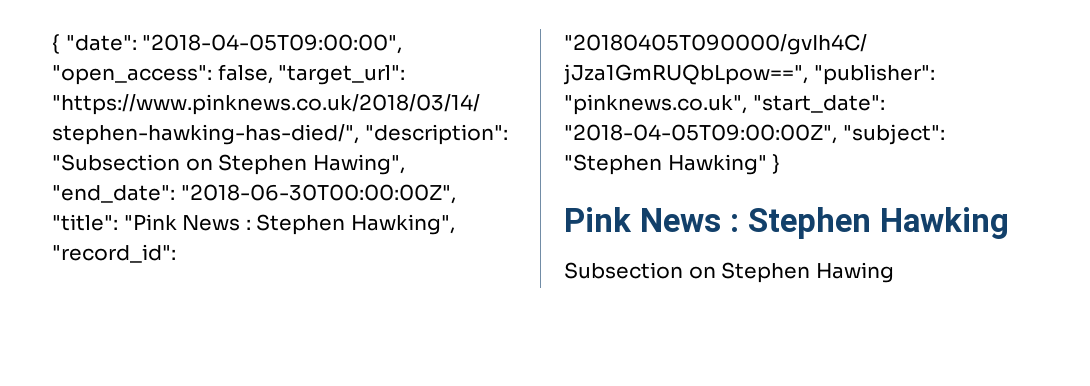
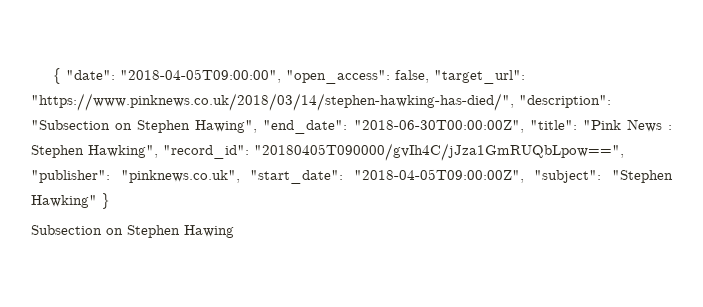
[564,207,1009,239] // Pink News : Stephen Hawking -> (110, 201) none

